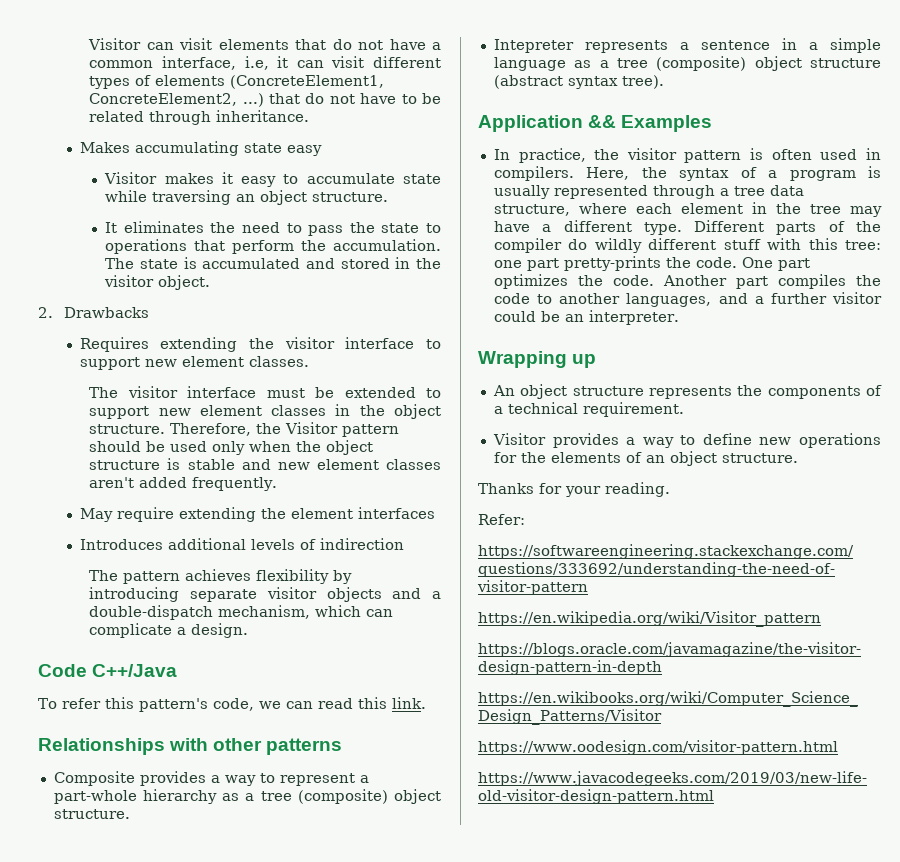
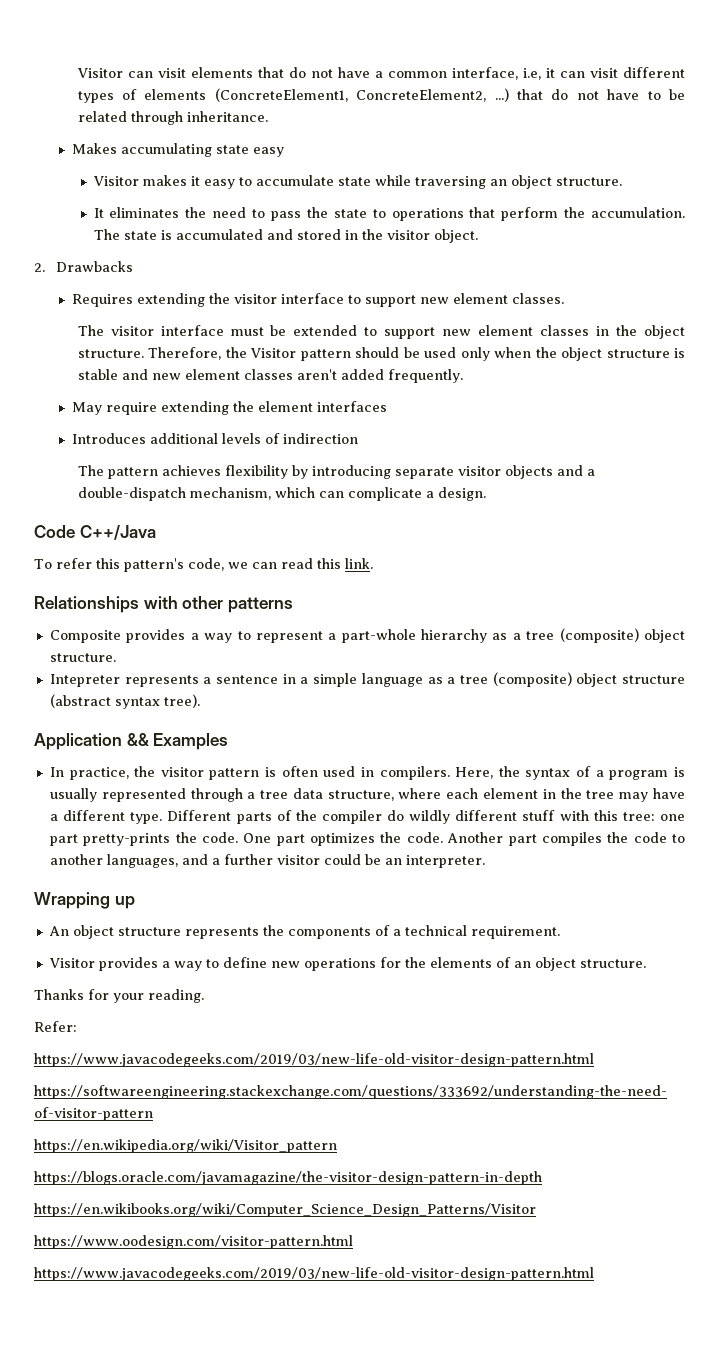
(525, 519) none -> [34,1053,594,1067] // https://www.javacodegeeks.com/2019/03/new-life-old-visitor-design-pattern.html

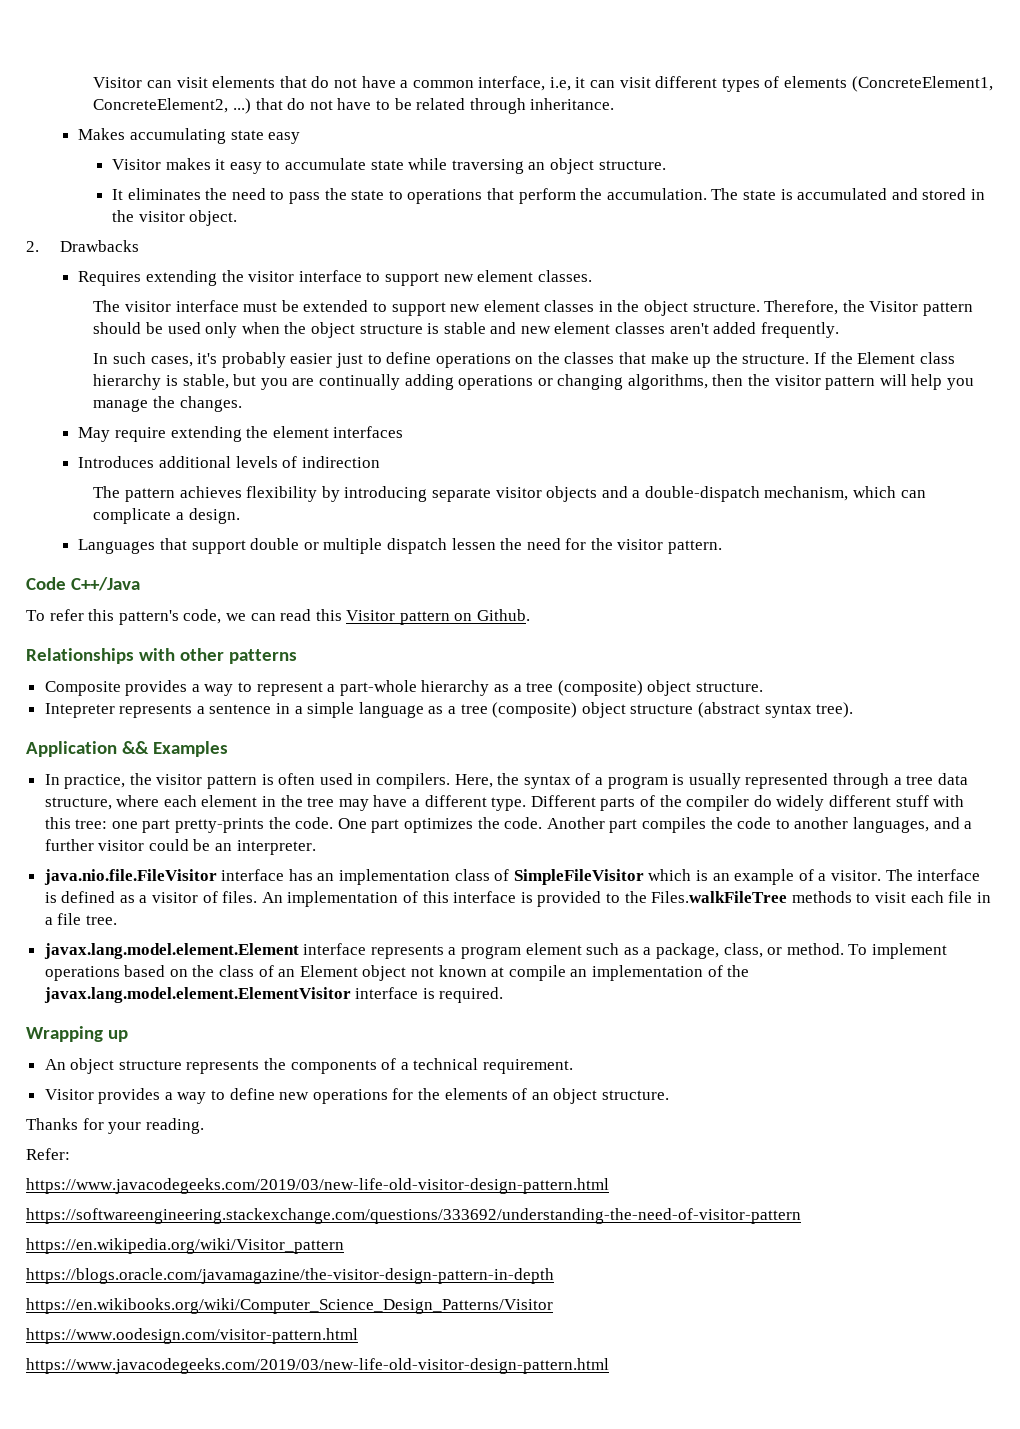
(463, 376) none -> [93,352,955,368] [93,374,974,390] [93,396,242,412] // In such cases, it's probably easier just to define operations on the classes that make up the structure. If the Element class hierarchy is stable, but you are continually adding operations or changing algorithms, then the visitor pattern will help you manage the changes.
(486, 494) none -> [78,538,723,554] // Languages that support double or multiple dispatch lessen the need for the visitor pattern.
[344,558,373,569] link. -> [346,609,531,625] Visitor pattern on Github.
[409,810,451,824] wildly -> [776,795,825,811] widely
(485, 861) none -> [43,869,981,885] [44,891,991,907] [44,913,117,925] [43,943,947,959] [44,965,750,981] [43,987,504,1003] // java.nio.file.FileVisitor interface has an implementation class of SimpleFileVisitor which is an example of a visitor. The interface is defined as a visitor of files. An implementation of this interface is provided to the Files.walkFileTree methods to visit each file in a file tree. // javax.lang.model.element.Element interface represents a program element such as a package, class, or method. To implement operations based on the class of an Element object not known at compile an implementation of the javax.lang.model.element.ElementVisitor interface is required.

